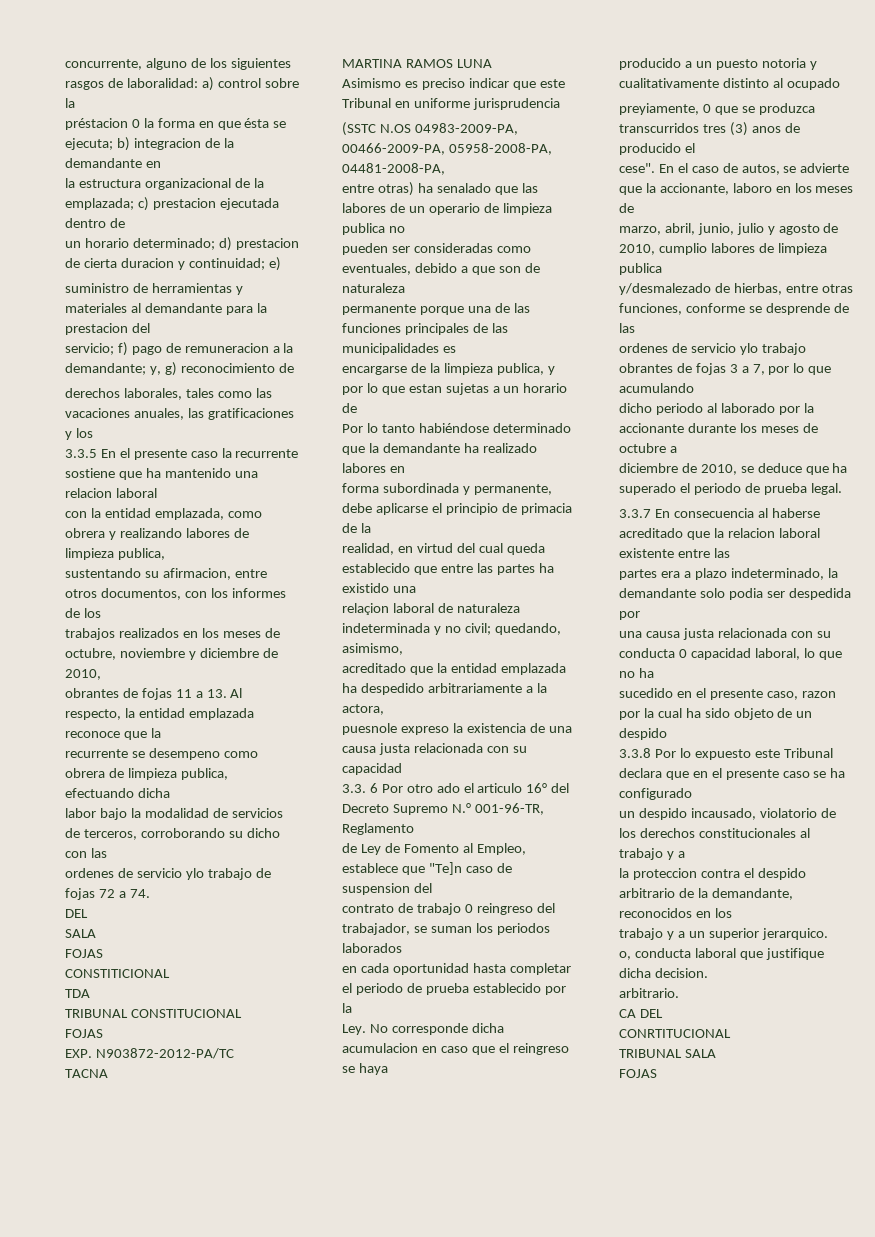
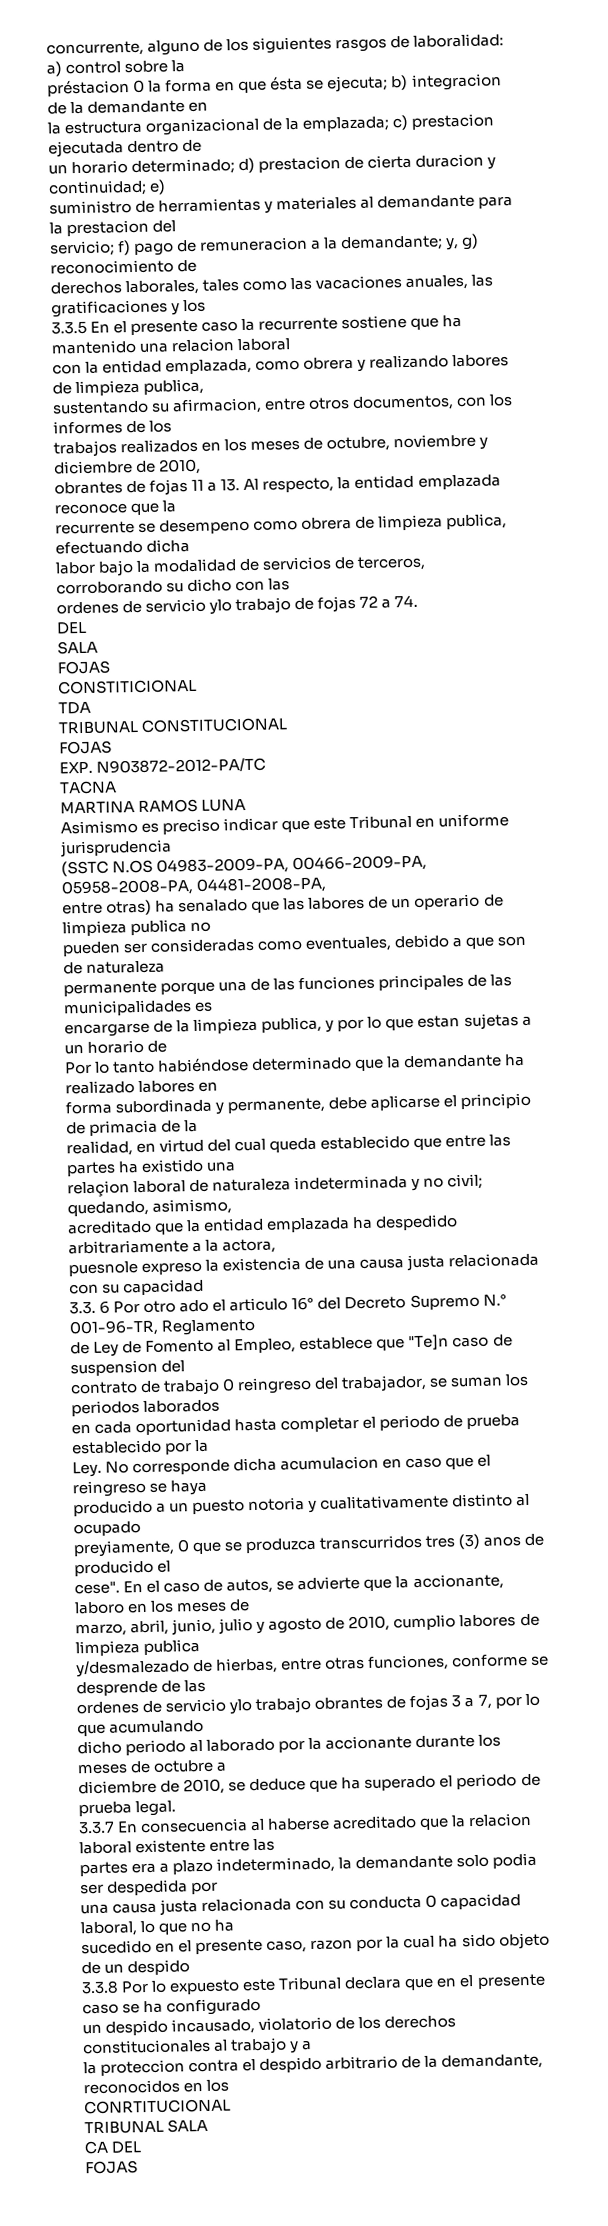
[619,928,828,940] [619,948,824,960] [619,968,708,978] [619,988,679,998] [619,1009,663,1018] // trabajo y a un superior jerarquico. // o, conducta laboral que justifique dicha decision. // arbitrario. // CA DEL -> (230, 2085) none
(716, 1053) none -> [84,2140,143,2155] // CA DEL

